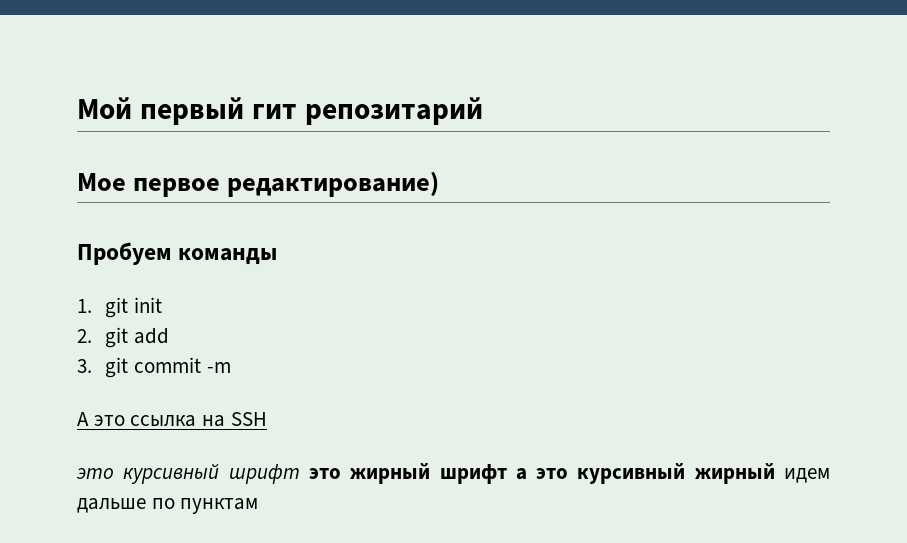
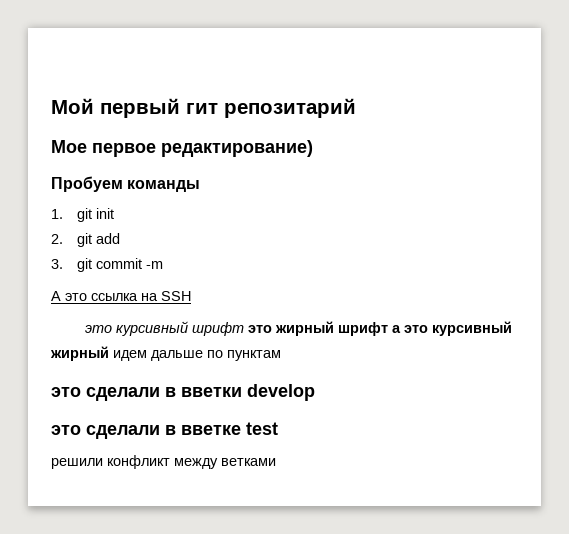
(259, 506) none -> [51,384,315,401] [51,422,278,439] [51,455,276,469] // это сделали в вветки develop // это сделали в вветке test // решили конфликт между ветками

